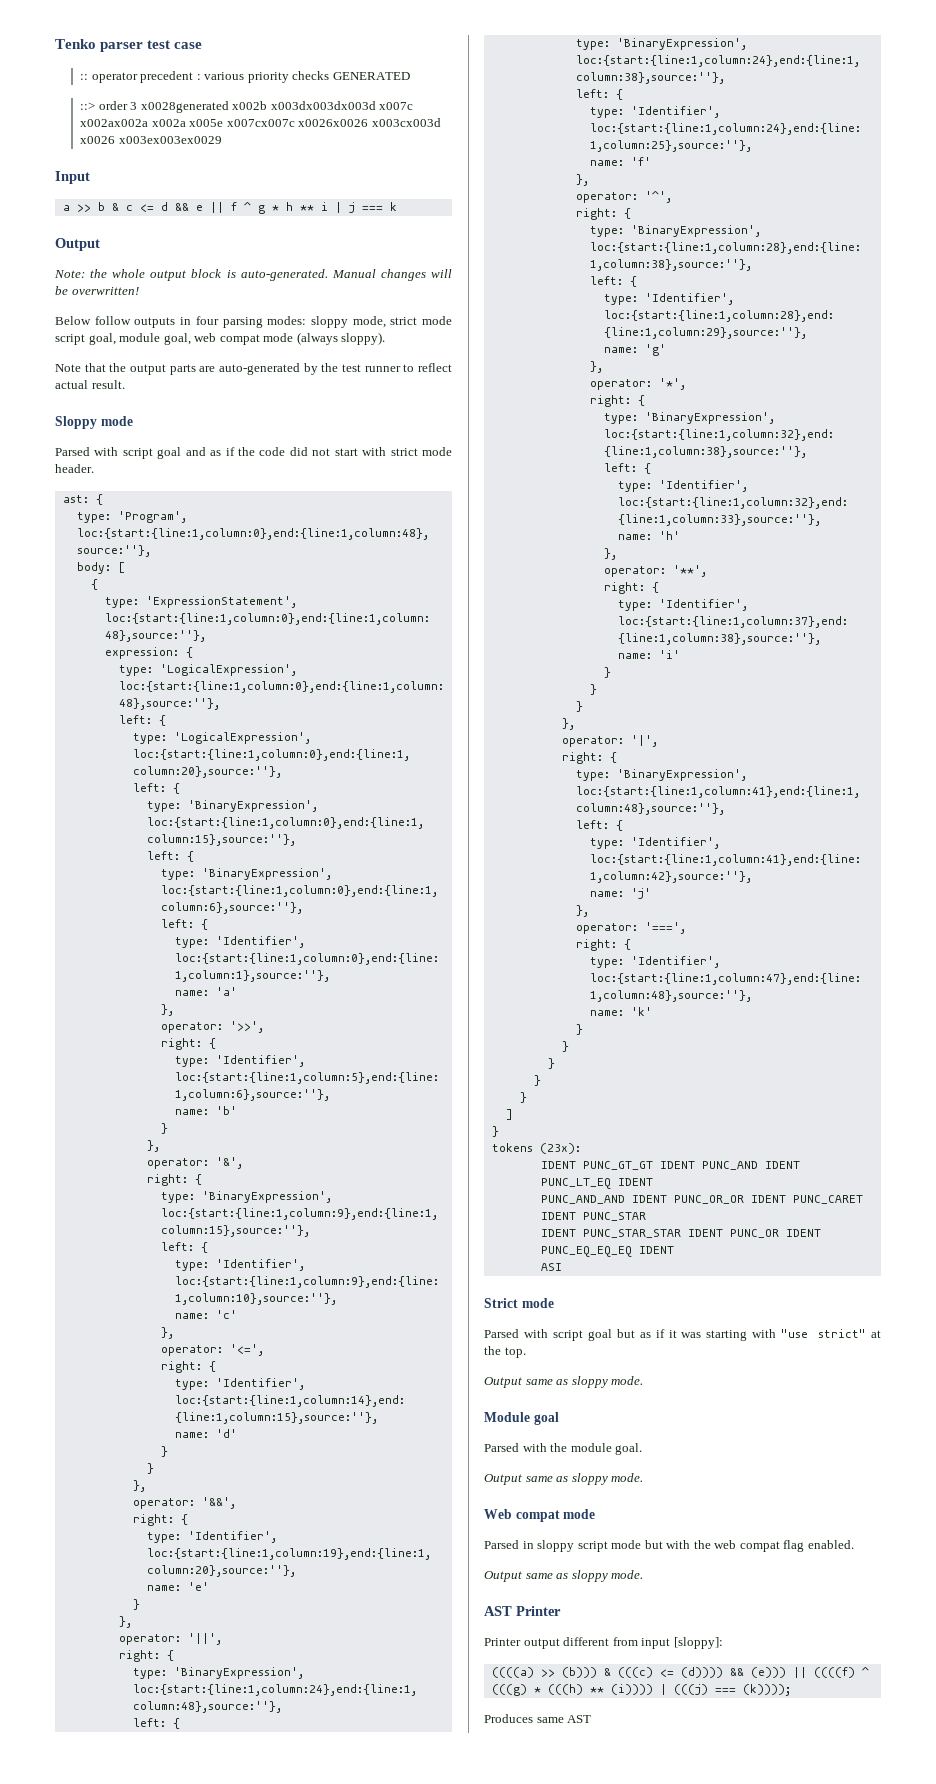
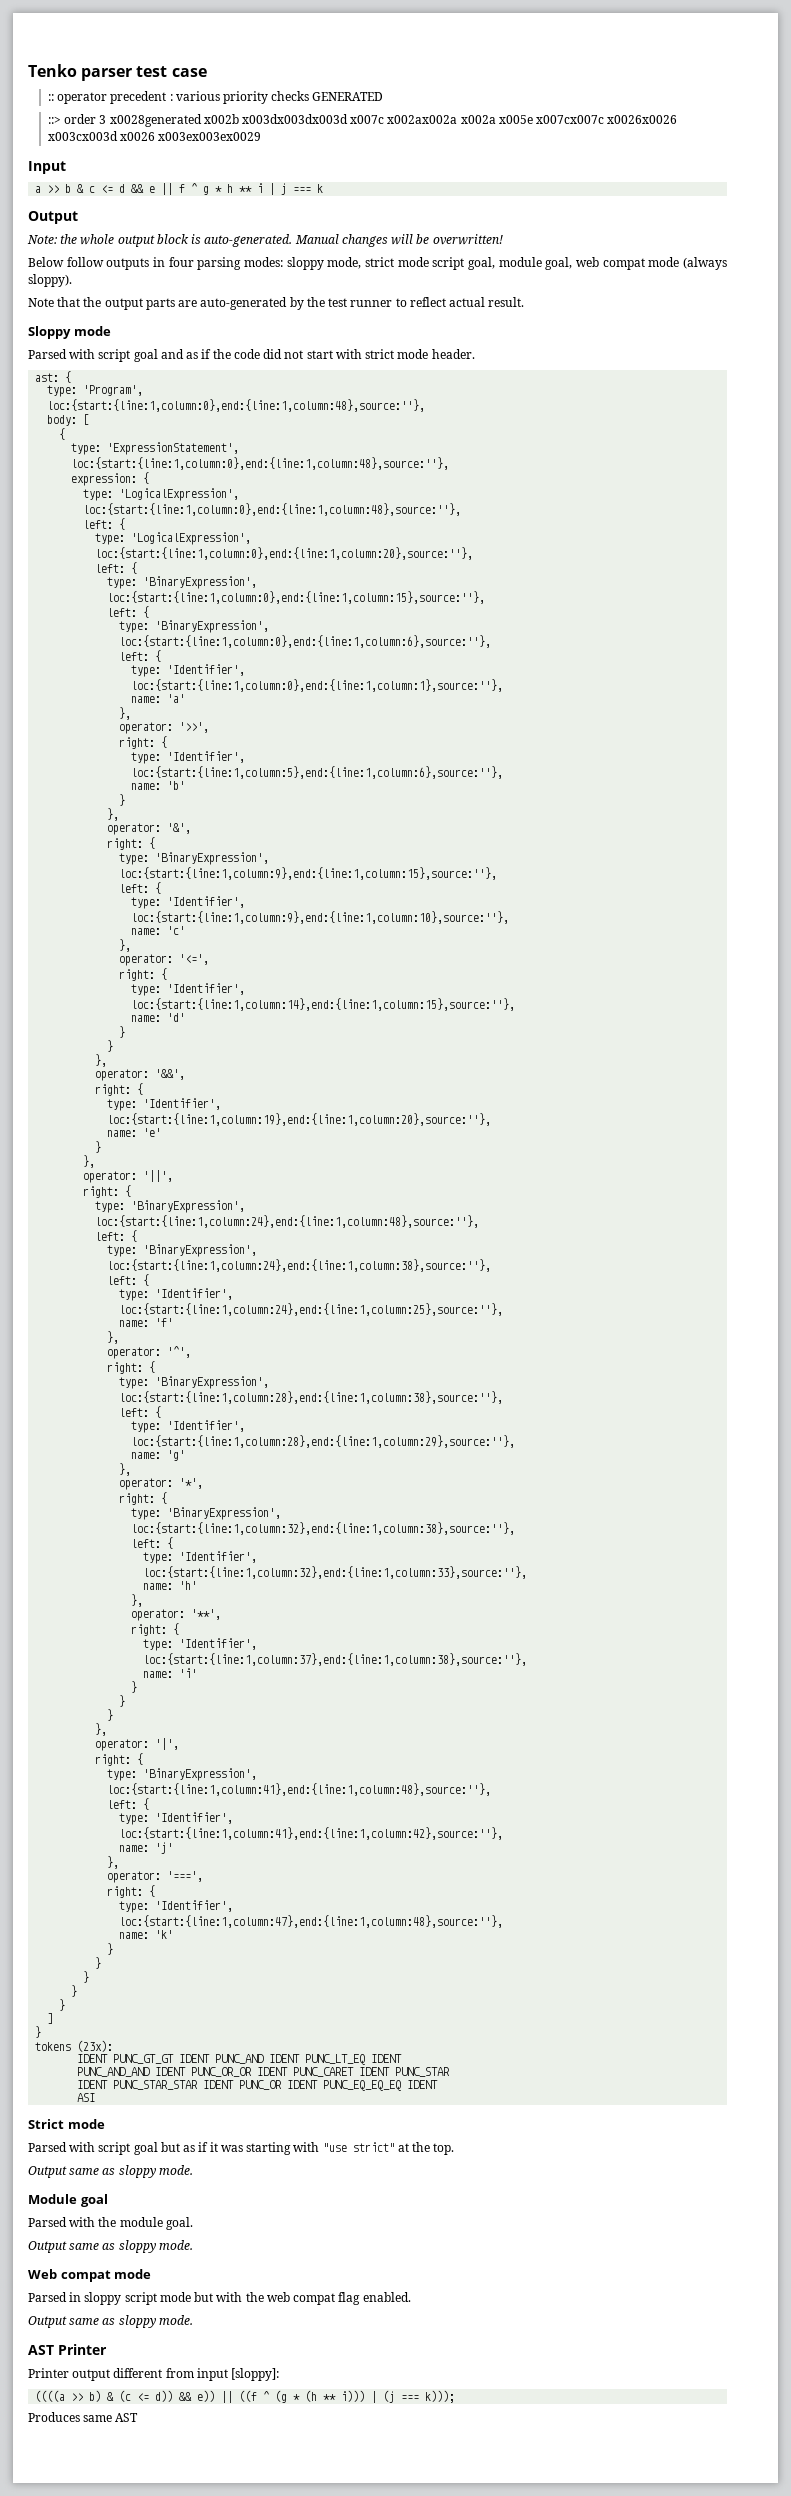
[491,1667,869,1678] [491,1684,791,1696] ((((a) >> (b))) & (((c) <= (d)))) && (e))) || ((((f) ^ (((g) * (((h) ** (i)))) | (((j) === (k)))); -> [35,2390,456,2403] ((((a >> b) & (c <= d)) && e)) || ((f ^ (g * (h ** i))) | (j === k)));

